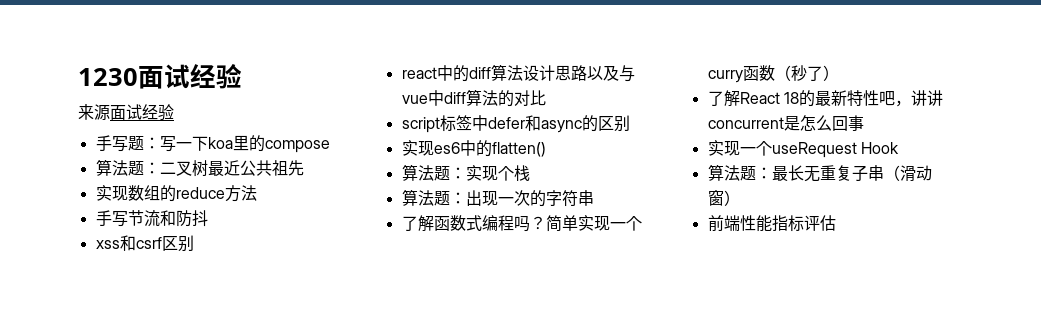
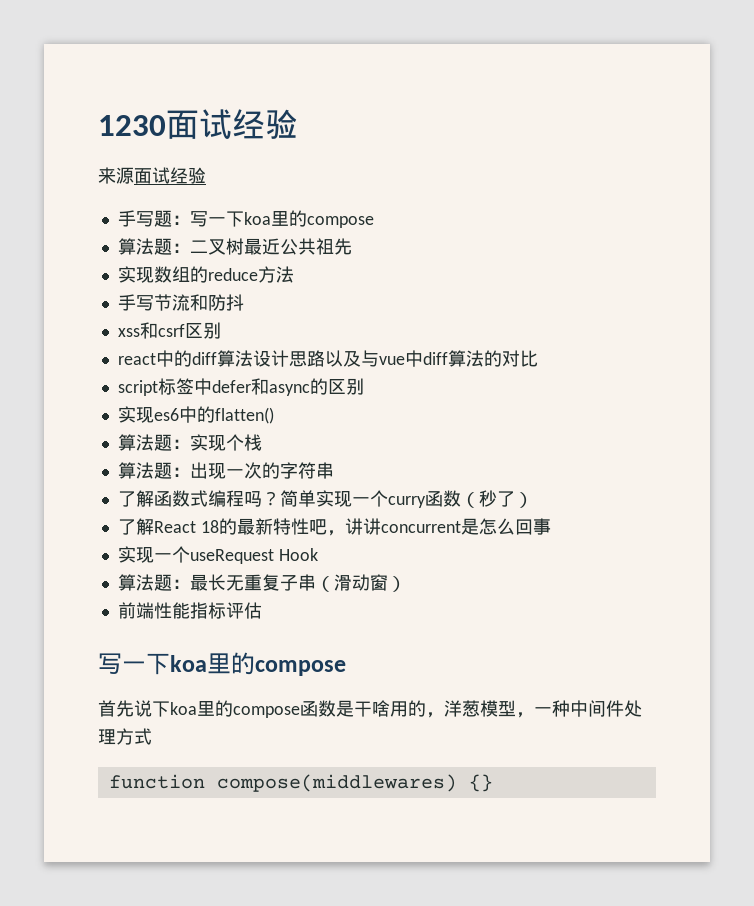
(836, 223) none -> [98,652,346,676] [98,700,642,718] [98,728,152,745] [108,774,493,792] // 写一下koa里的compose // 首先说下koa里的compose函数是干啥用的，洋葱模型，一种中间件处理方式 // function compose(middlewares) {}

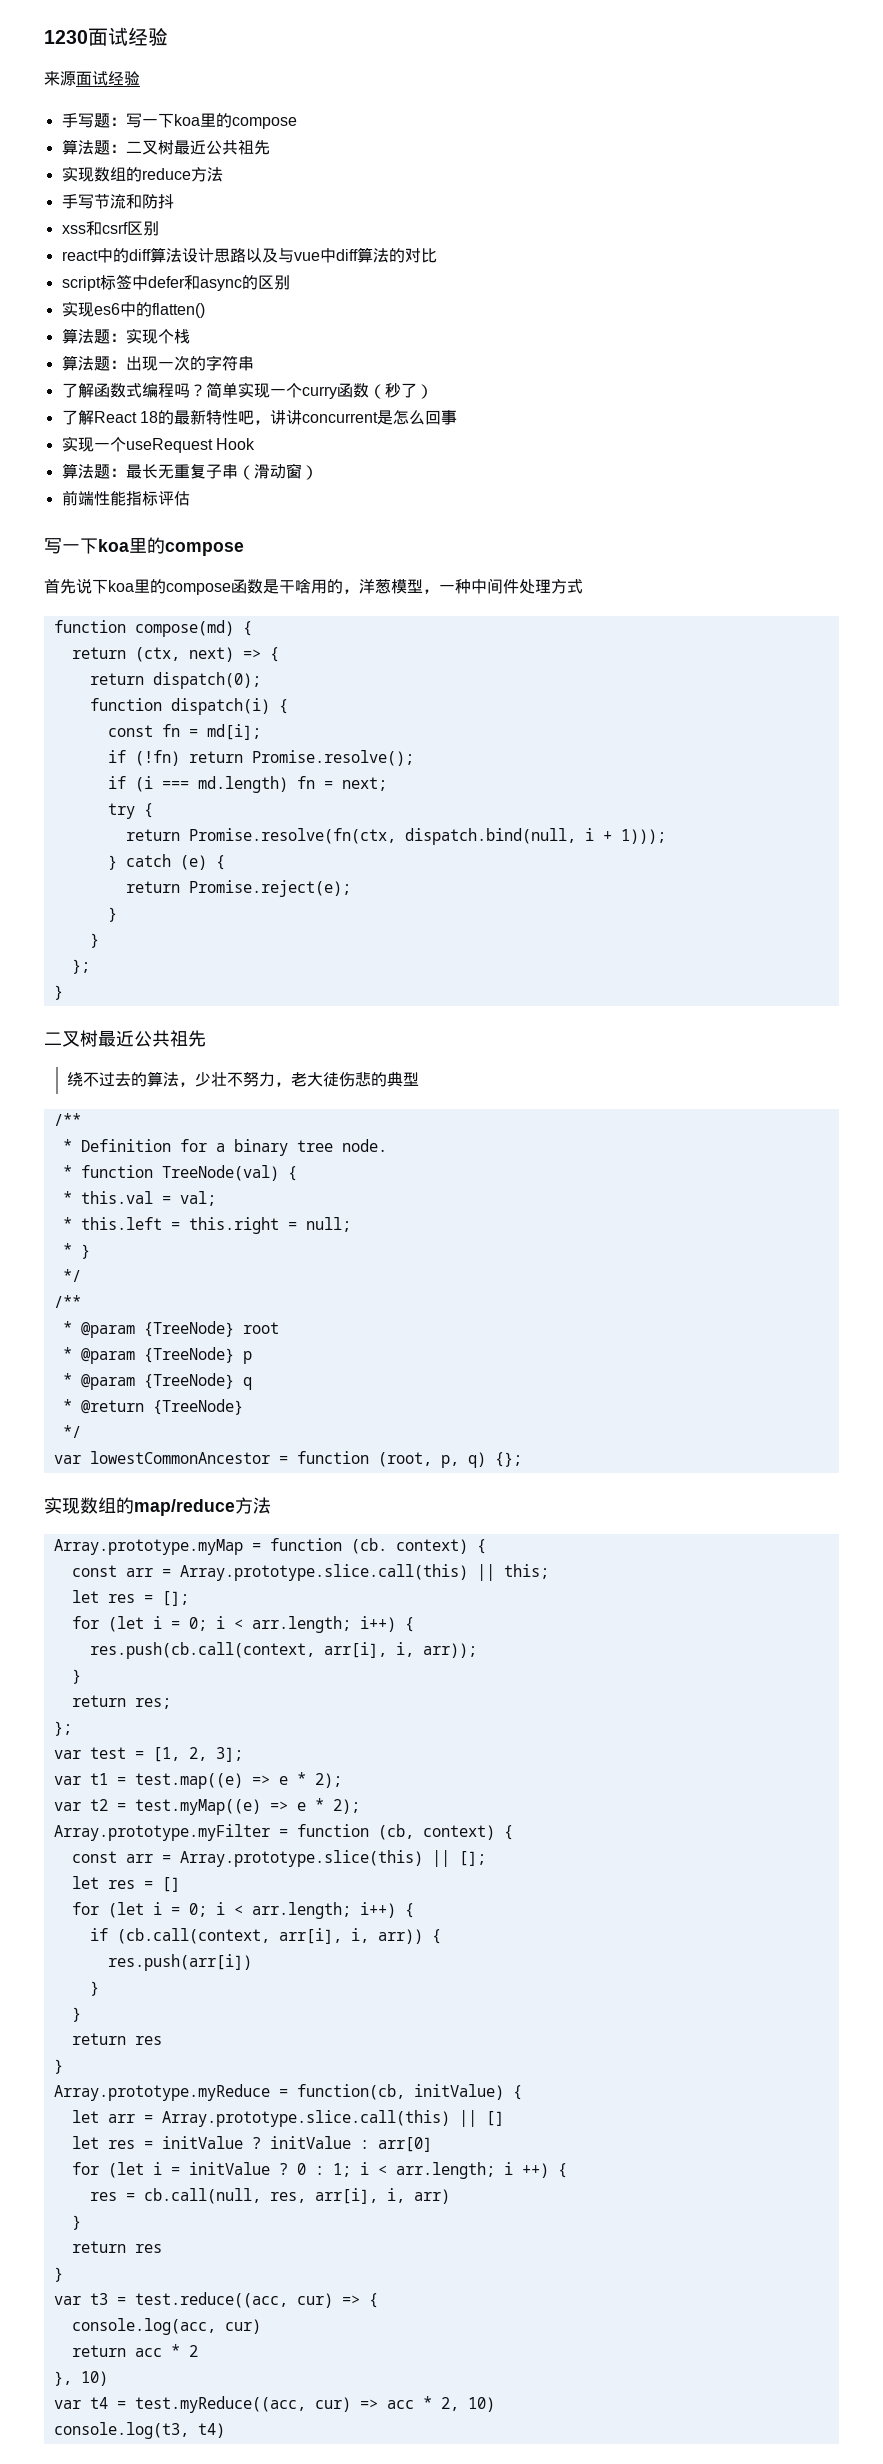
[216,774,493,792] compose(middlewares) {} -> [134,620,252,637] [71,647,279,662] [89,672,261,689] [89,698,288,715] [107,724,261,740] [107,750,414,766] [107,776,387,793] [107,803,153,819] [125,828,666,845] [107,854,225,870] [125,880,351,897] [107,907,117,922] [89,933,99,948] [71,959,90,974] [53,985,63,1000] [44,1030,206,1047] [67,1071,420,1087] [53,1113,81,1126] [62,1139,387,1156] [62,1165,297,1181] [62,1191,216,1206] [62,1217,351,1234] [62,1243,90,1259] [62,1269,81,1282] [53,1295,81,1308] [62,1321,279,1338] [62,1347,252,1364] [62,1373,252,1390] [62,1399,243,1415] [62,1425,81,1438] [53,1451,522,1468] [44,1497,271,1516] [53,1538,486,1555] [71,1564,549,1581] [71,1590,189,1606] [71,1616,414,1633] [89,1642,477,1659] [71,1669,81,1684] [71,1695,171,1709] [53,1721,72,1736] [53,1747,243,1762] [53,1772,342,1789] [53,1798,360,1815] [53,1824,513,1841] [71,1850,486,1867] [71,1876,180,1892] [71,1902,414,1919] [89,1928,441,1944] [107,1954,252,1971] [89,1981,99,1996] [71,2007,81,2022] [71,2033,162,2045] [53,2059,63,2074] [53,2084,522,2101] [71,2110,504,2127] [71,2136,432,2152] [71,2162,567,2179] [89,2188,450,2204] [71,2215,81,2230] [71,2241,162,2253] [53,2267,63,2282] [53,2292,378,2308] [71,2318,261,2335] [71,2344,198,2357] [53,2371,108,2386] [53,2396,495,2413] [53,2422,225,2439] compose(md) { // return (ctx, next) => { // return dispatch(0); // function dispatch(i) { // const fn = md[i]; // if (!fn) return Promise.resolve(); // if (i === md.length) fn = next; // try { // return Promise.resolve(fn(ctx, dispatch.bind(null, i + 1))); // } catch (e) { // return Promise.reject(e); // } // } // }; // } // 二叉树最近公共祖先 // 绕不过去的算法，少壮不努力，老大徒伤悲的典型 // /** // * Definition for a binary tree node. // * function TreeNode(val) { // * this.val = val; // * this.left = this.right = null; // * } // */ // /** // * @param {TreeNode} root // * @param {TreeNode} p // * @param {TreeNode} q // * @return {TreeNode} // */ // var lowestCommonAncestor = function (root, p, q) {}; // 实现数组的map/reduce方法 // Array.prototype.myMap = function (cb. context) { // const arr = Array.prototype.slice.call(this) || this; // let res = []; // for (let i = 0; i < arr.length; i++) { // res.push(cb.call(context, arr[i], i, arr)); // } // return res; // }; // var test = [1, 2, 3]; // var t1 = test.map((e) => e * 2); // var t2 = test.myMap((e) => e * 2); // Array.prototype.myFilter = function (cb, context) { // const arr = Array.prototype.slice(this) || []; // let res = [] // for (let i = 0; i < arr.length; i++) { // if (cb.call(context, arr[i], i, arr)) { // res.push(arr[i]) // } // } // return res // } // Array.prototype.myReduce = function(cb, initValue) { // let arr = Array.prototype.slice.call(this) || [] // let res = initValue ? initValue : arr[0] // for (let i = initValue ? 0 : 1; i < arr.length; i ++) { // res = cb.call(null, res, arr[i], i, arr) // } // return res // } // var t3 = test.reduce((acc, cur) => { // console.log(acc, cur) // return acc * 2 // }, 10) // var t4 = test.myReduce((acc, cur) => acc * 2, 10) // console.log(t3, t4)

